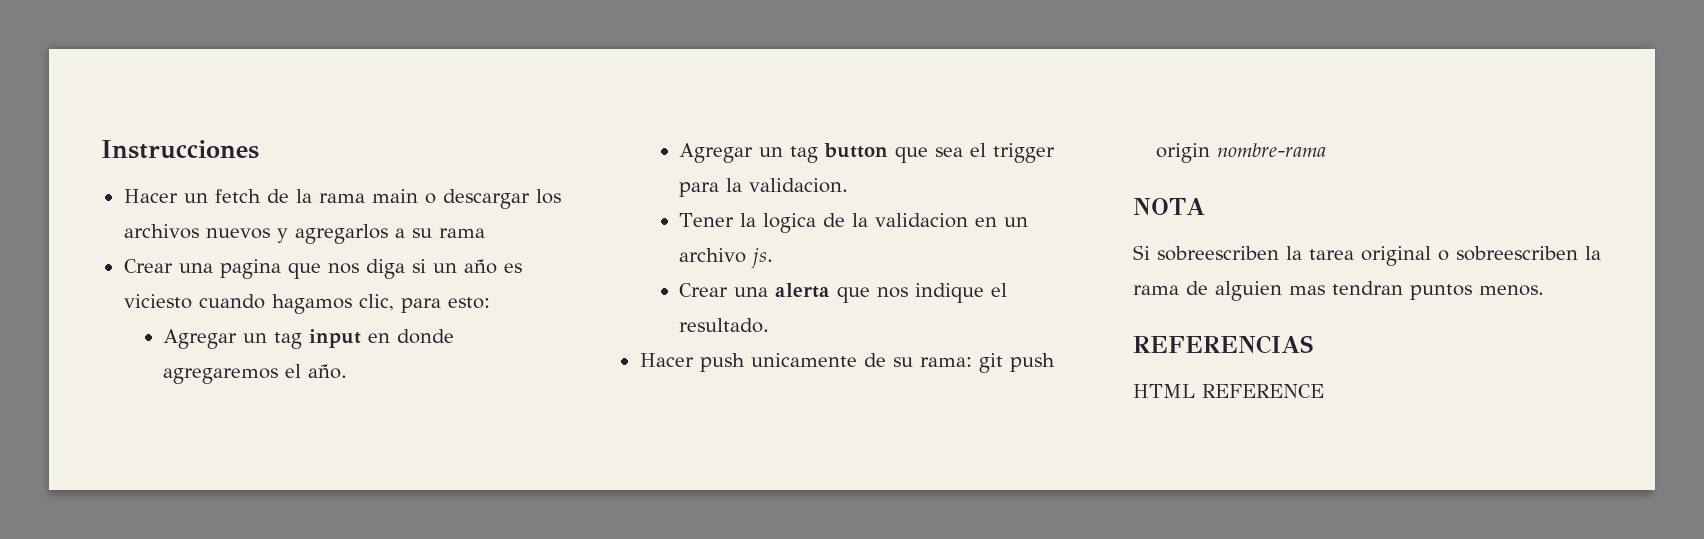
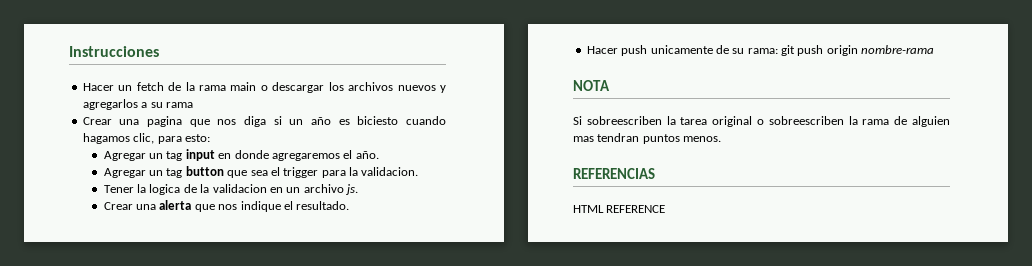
[123,294,192,309] viciesto -> [357,116,399,125] biciesto

